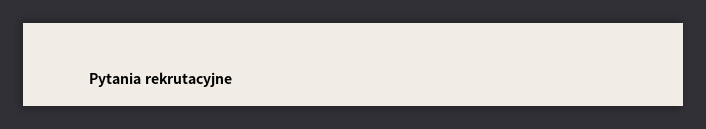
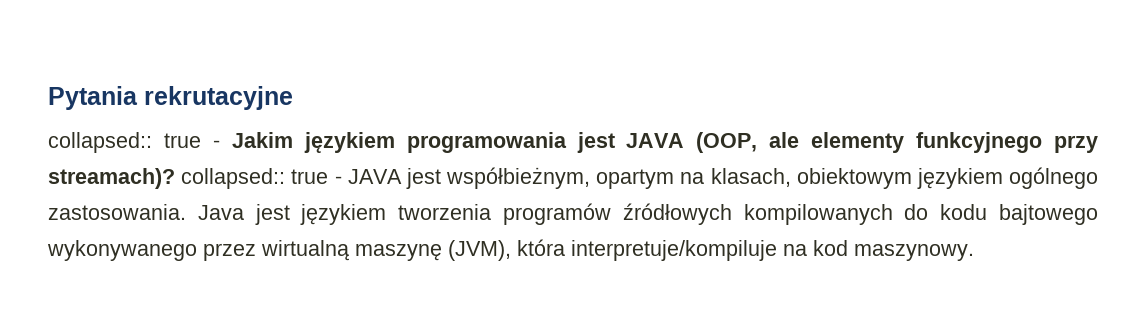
(232, 79) none -> [48,132,1098,153] [48,167,1098,189] [48,203,1098,225] [47,239,974,261] // collapsed:: true - Jakim językiem programowania jest JAVA (OOP, ale elementy funkcyjnego przy streamach)? collapsed:: true - JAVA jest współbieżnym, opartym na klasach, obiektowym językiem ogólnego zastosowania. Java jest językiem tworzenia programów źródłowych kompilowanych do kodu bajtowego wykonywanego przez wirtualną maszynę (JVM), która interpretuje/kompiluje na kod maszynowy.

